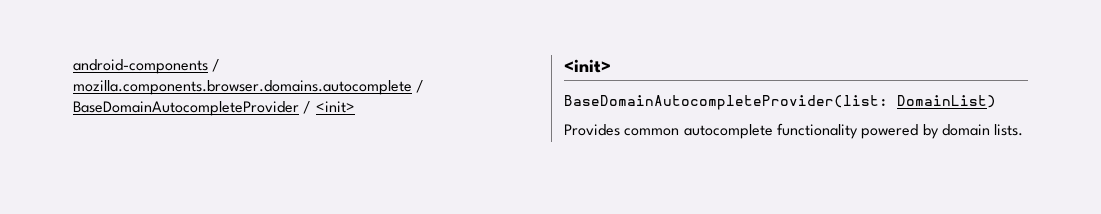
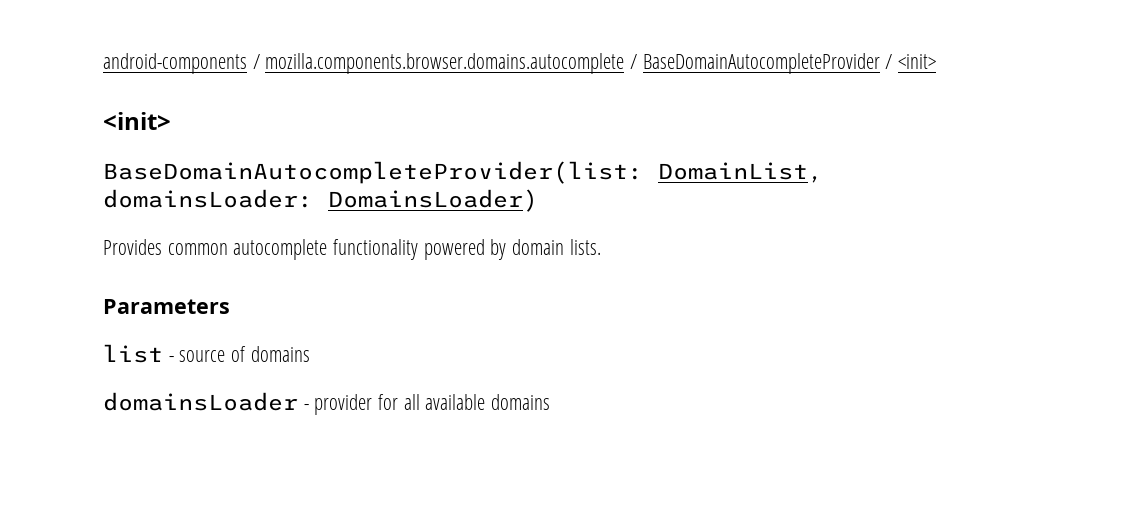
[897,95,996,108] DomainList) -> [658,162,823,183] [103,189,538,212] DomainList, domainsLoader: DomainsLoader)
(1024, 130) none -> [103,299,230,314] [103,344,310,363] [103,392,551,415] // Parameters // list - source of domains // domainsLoader - provider for all available domains

